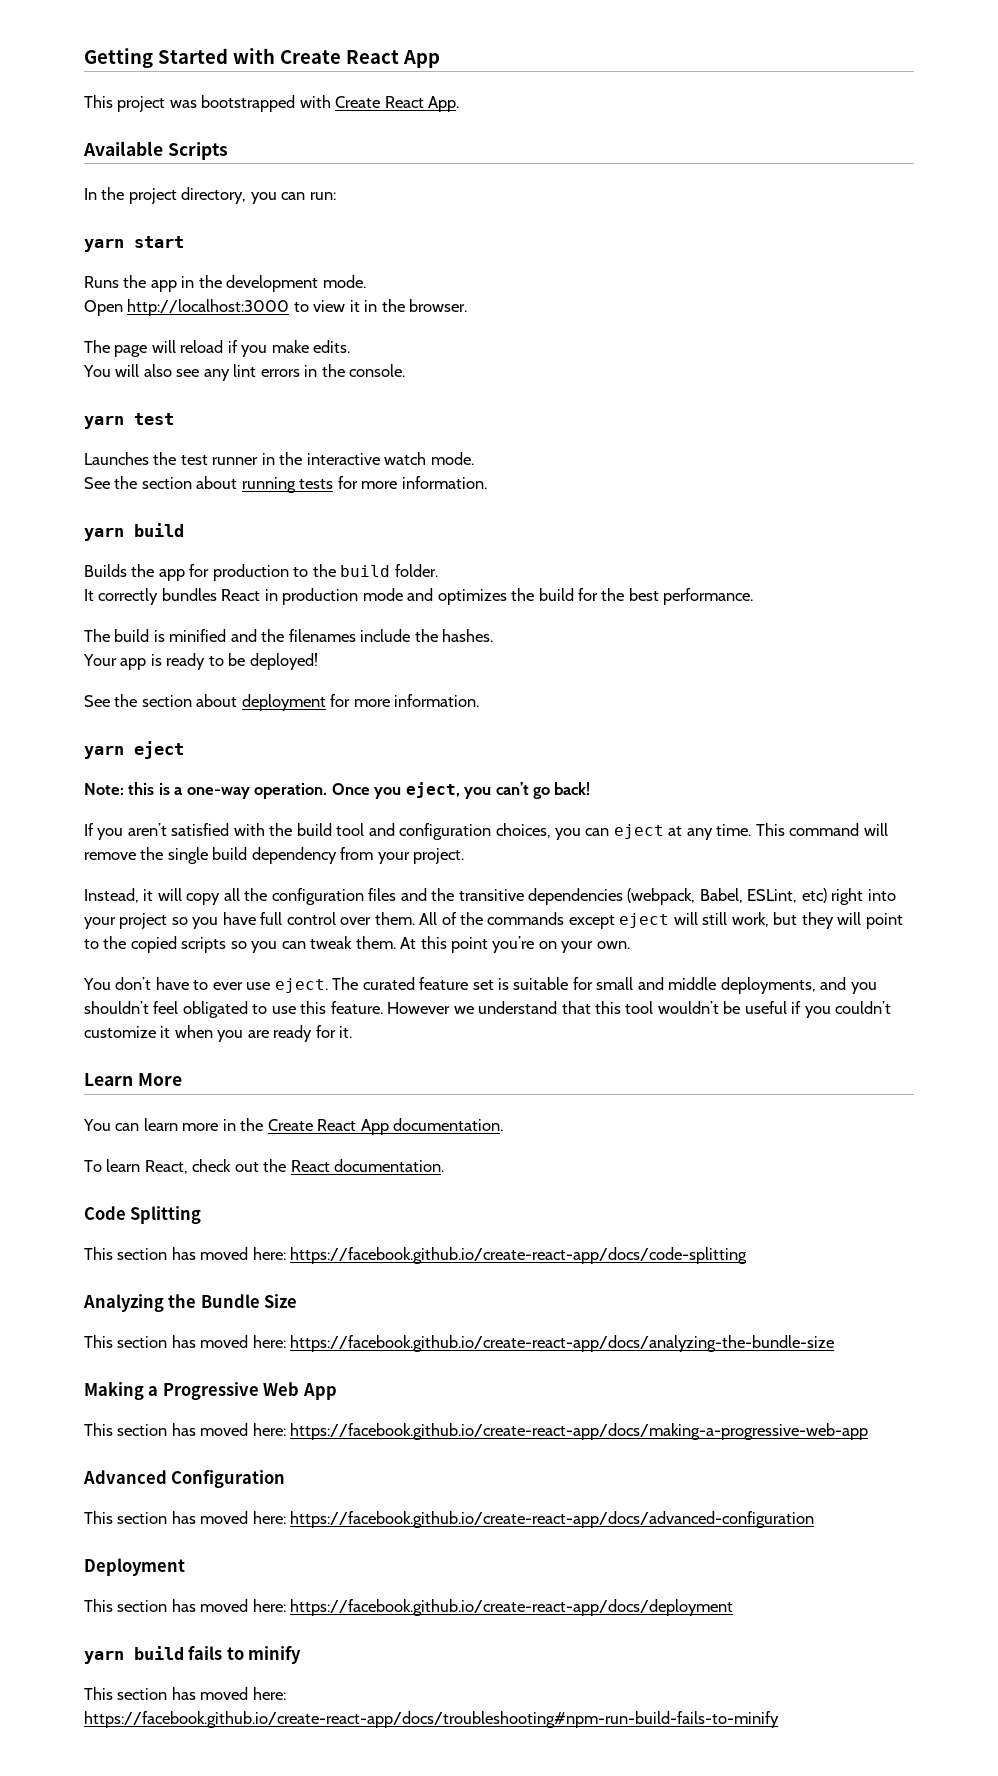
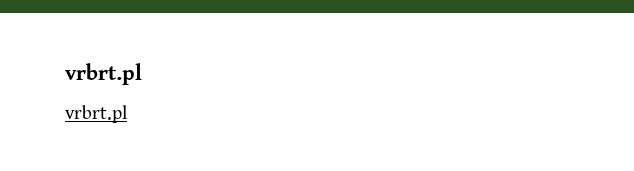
[84,48,440,68] [84,95,460,112] [83,141,228,160] [84,187,336,204] [84,236,184,252] [84,275,366,292] [84,299,468,316] [84,340,351,357] [83,364,406,381] [84,413,174,429] [84,452,474,465] [84,476,487,493] [84,523,184,541] [84,564,438,581] [84,588,754,605] [84,629,494,642] [83,653,318,670] [84,694,480,711] [84,741,184,759] [84,782,591,799] [84,823,888,840] [84,847,465,864] [84,888,896,905] [84,912,903,929] [84,936,630,953] [83,977,877,994] [84,1001,892,1018] [84,1025,353,1042] [84,1073,182,1086] [83,1118,504,1135] [84,1159,445,1174] [84,1206,202,1224] [84,1247,748,1264] [83,1294,298,1312] [84,1335,835,1352] [84,1382,337,1400] [84,1423,869,1440] [83,1470,286,1488] [84,1511,815,1528] [84,1558,185,1576] [84,1599,734,1616] [84,1646,302,1664] [84,1687,286,1700] [84,1711,779,1728] Getting Started with Create React App // This project was bootstrapped with Create React App. // Available Scripts // In the project directory, you can run: // yarn start // Runs the app in the development mode. // Open http://localhost:3000 to view it in the browser. // The page will reload if you make edits. // You will also see any lint errors in the console. // yarn test // Launches the test runner in the interactive watch mode. // See the section about running tests for more information. // yarn build // Builds the app for production to the build folder. // It correctly bundles React in production mode and optimizes the build for the best performance. // The build is minified and the filenames include the hashes. // Your app is ready to be deployed! // See the section about deployment for more information. // yarn eject // Note: this is a one-way operation. Once you eject, you can’t go back! // If you aren’t satisfied with the build tool and configuration choices, you can eject at any time. This command will remove the single build dependency from your project. // Instead, it will copy all the configuration files and the transitive dependencies (webpack, Babel, ESLint, etc) right into your project so you have full control over them. All of the commands except eject will still work, but they will point to the copied scripts so you can tweak them. At this point you’re on your own. // You don’t have to ever use eject. The curated feature set is suitable for small and middle deployments, and you shouldn’t feel obligated to use this feature. However we understand that this tool wouldn’t be useful if you couldn’t customize it when you are ready for it. // Learn More // You can learn more in the Create React App documentation. // To learn React, check out the React documentation. // Code Splitting // This section has moved here: https://facebook.github.io/create-react-app/docs/code-splitting // Analyzing the Bundle Size // This section has moved here: https://facebook.github.io/create-react-app/docs/analyzing-the-bundle-size // Making a Progressive Web App // This section has moved here: https://facebook.github.io/create-react-app/docs/making-a-progressive-web-app // Advanced Configuration // This section has moved here: https://facebook.github.io/create-react-app/docs/advanced-configuration // Deployment // This section has moved here: https://facebook.github.io/create-react-app/docs/deployment // yarn build fails to minify // This section has moved here: https://facebook.github.io/create-react-app/docs/troubleshooting#npm-run-build-fails-to-minify -> [65,63,142,85] [65,105,127,123] vrbrt.pl // vrbrt.pl

